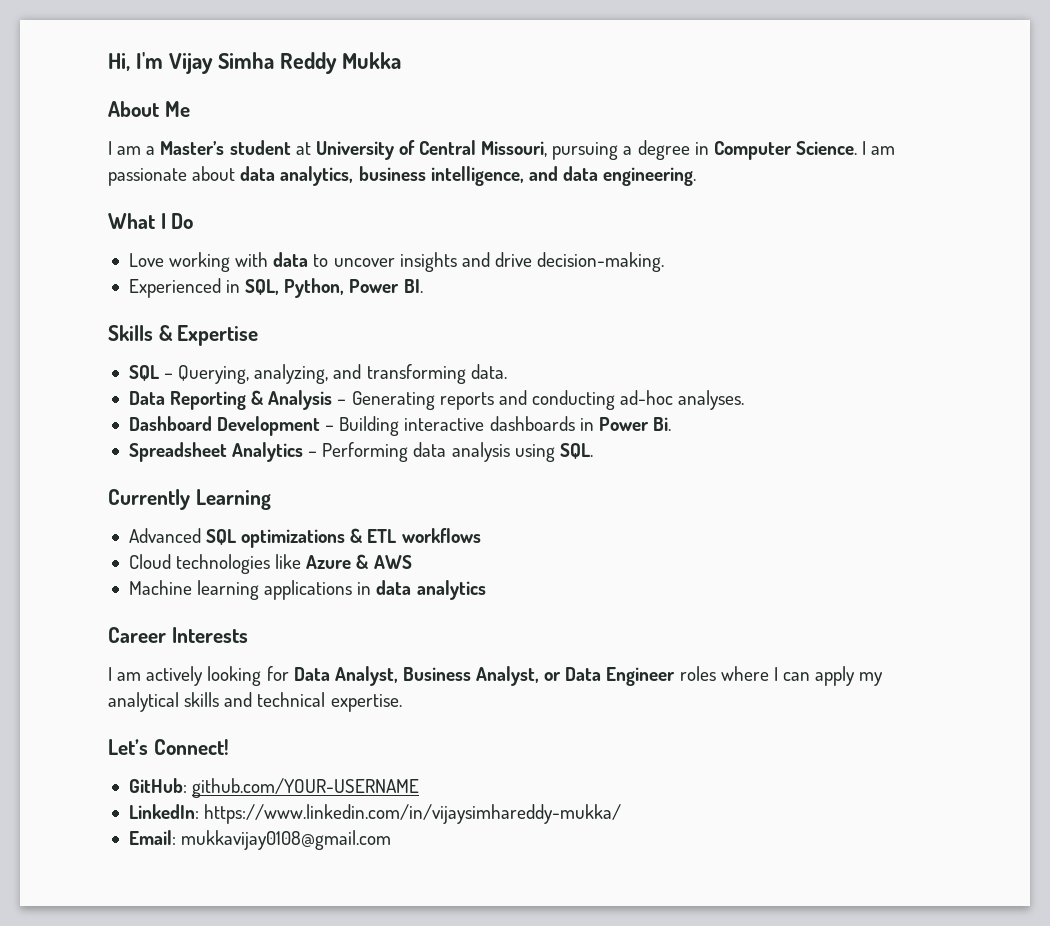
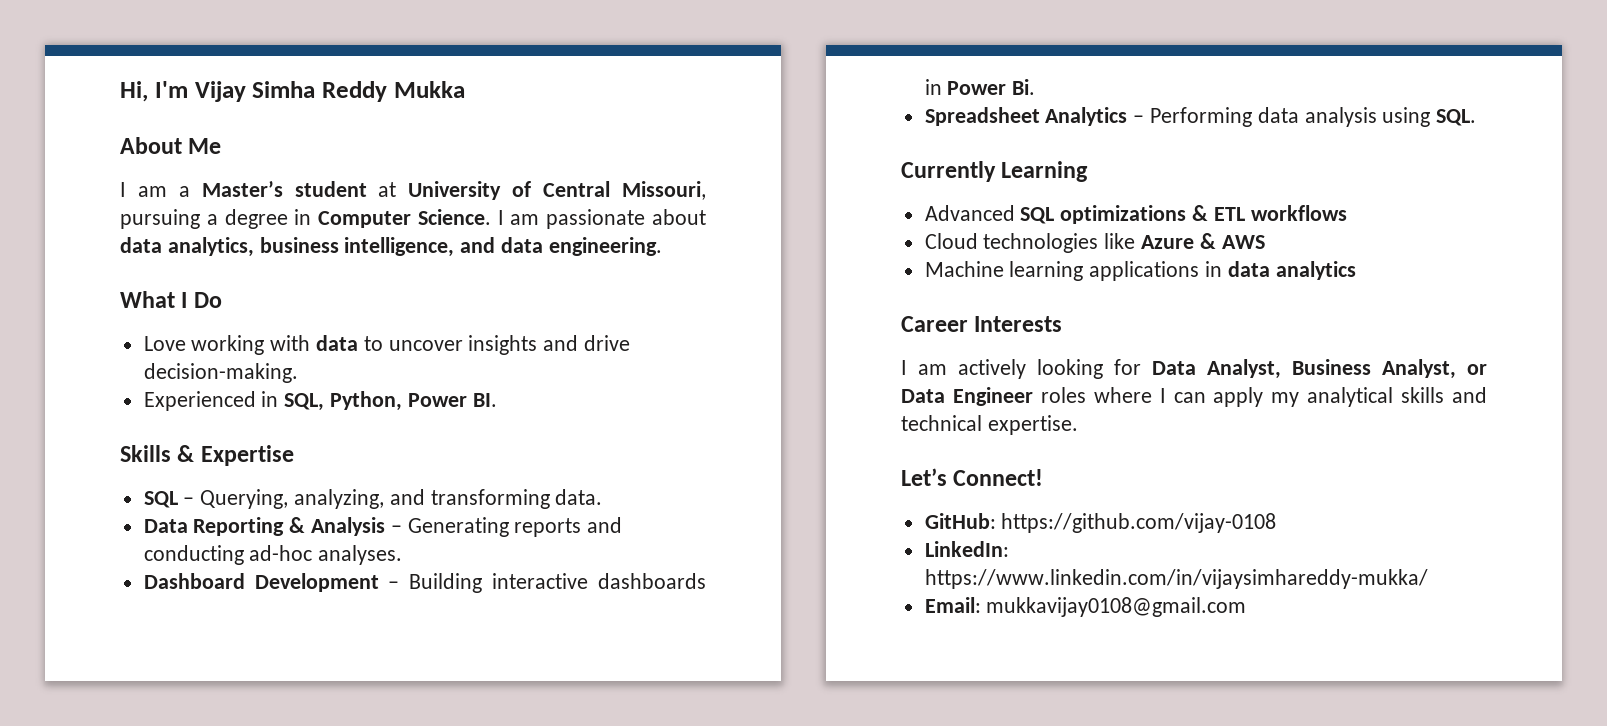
[192,778,420,798] github.com/YOUR-USERNAME -> [1001,513,1277,533] https://github.com/vijay-0108

